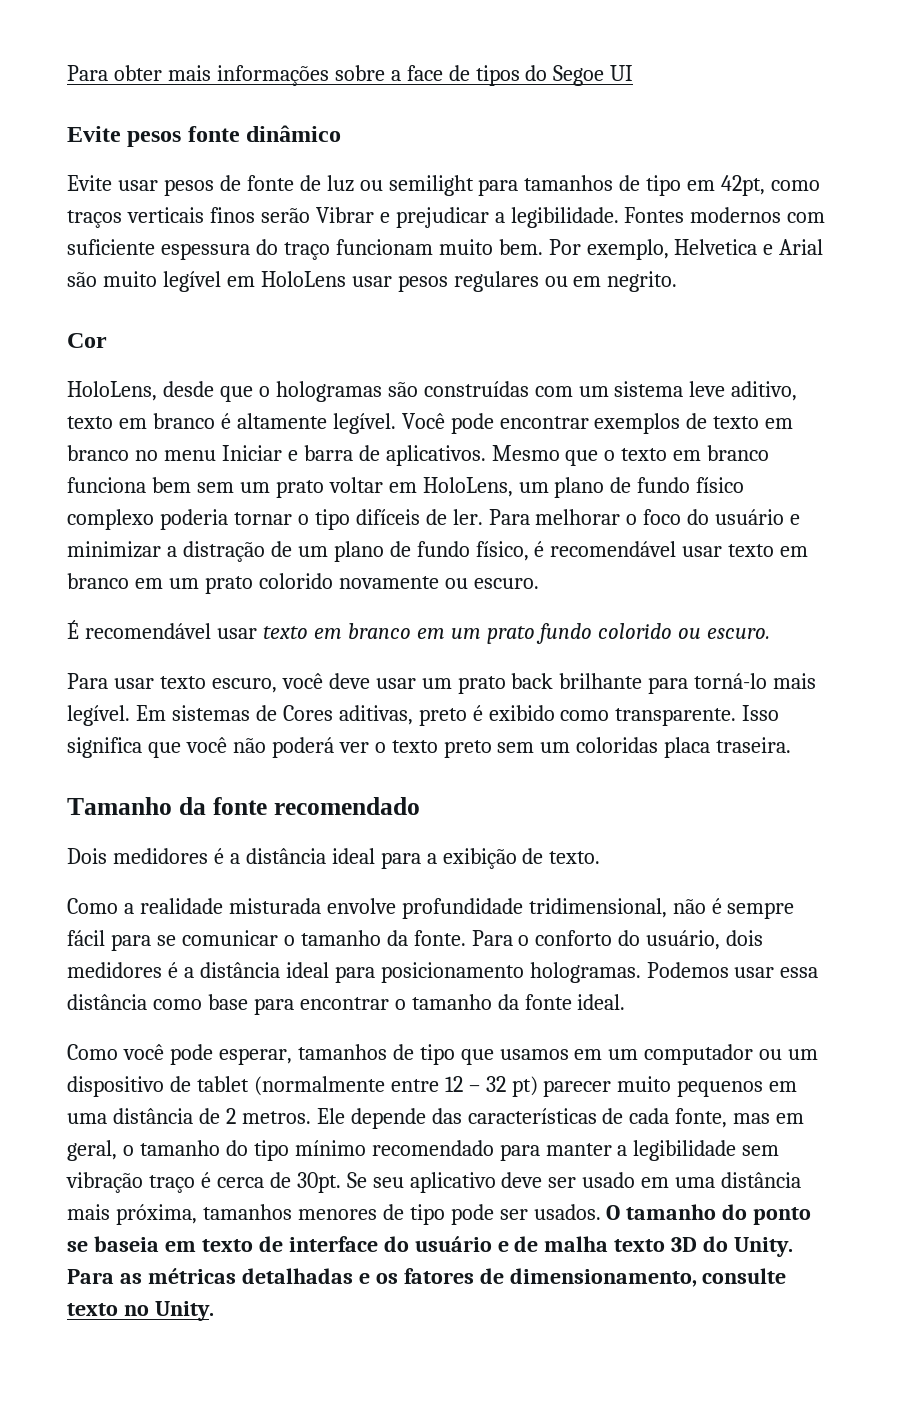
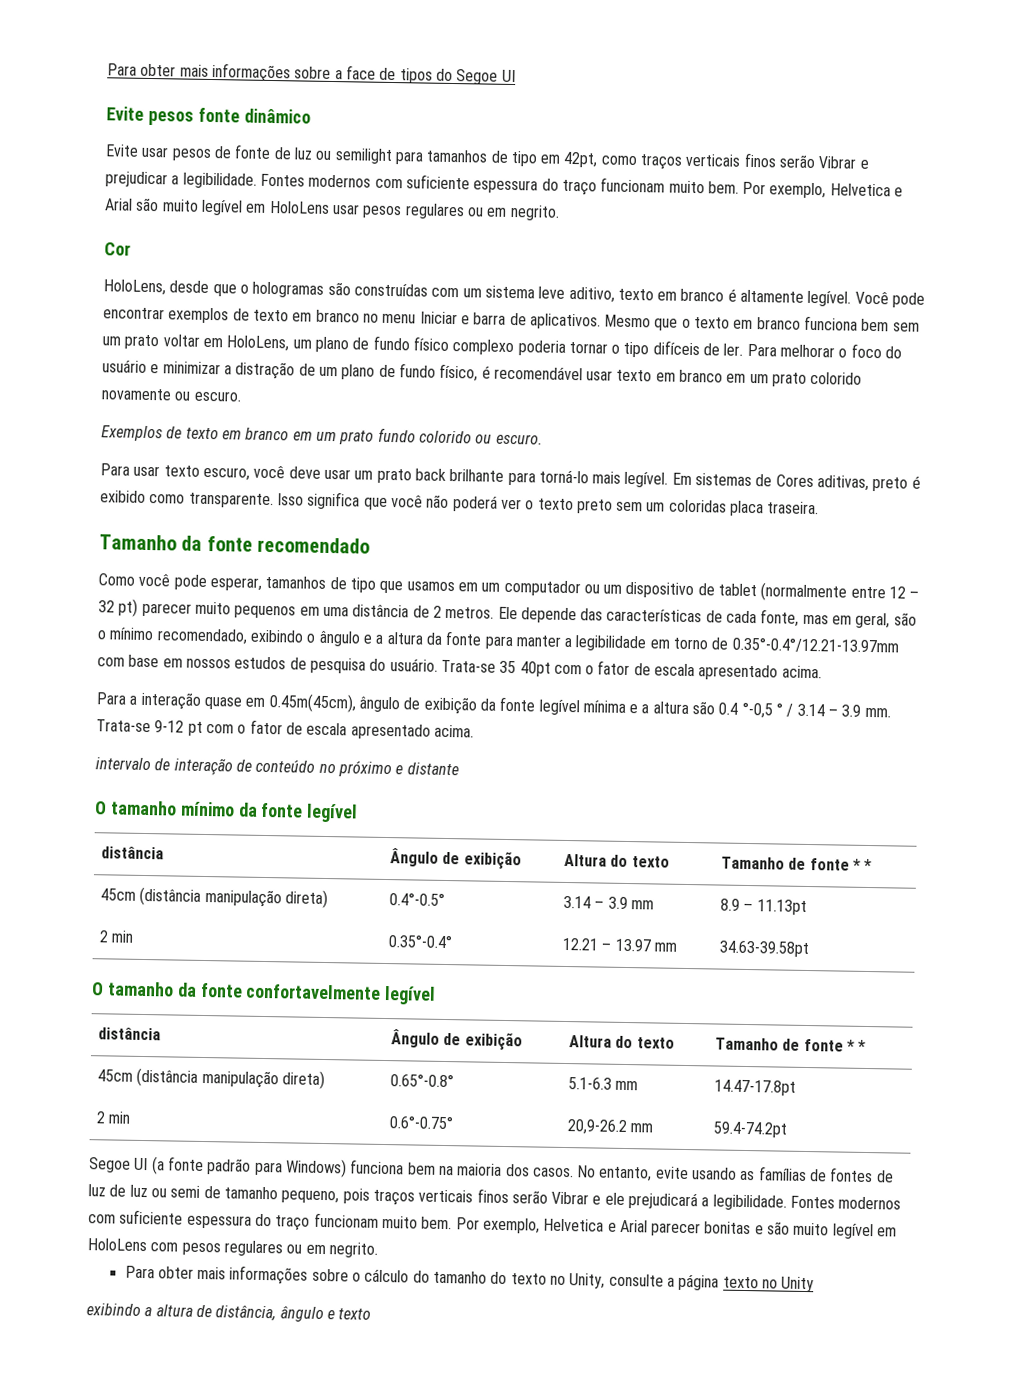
[67,620,257,639] É recomendável usar -> [101,425,183,442] Exemplos de
[67,848,601,869] [67,898,795,919] [67,930,764,951] [67,962,819,983] [67,994,626,1015] // Dois medidores é a distância ideal para a exibição de texto. // Como a realidade misturada envolve profundidade tridimensional, não é sempre fácil para se comunicar o tamanho da fonte. Para o conforto do usuário, dois medidores é a distância ideal para posicionamento hologramas. Podemos usar essa distância como base para encontrar o tamanho da fonte ideal. -> (371, 545) none
[122,1140,780,1161] [66,1172,802,1193] [67,1204,812,1225] [67,1236,794,1257] [67,1268,787,1287] [67,1301,214,1321] o tamanho do tipo mínimo recomendado para manter a legibilidade sem vibração traço é cerca de 30pt. Se seu aplicativo deve ser usado em uma distância mais próxima, tamanhos menores de tipo pode ser usados. O tamanho do ponto se baseia em texto de interface do usuário e de malha texto 3D do Unity. Para as métricas detalhadas e os fatores de dimensionamento, consulte texto no Unity. -> [893,612,917,626] [97,627,899,654] [97,654,822,681] [96,691,891,719] [96,719,474,740] [95,757,459,778] [94,800,359,823] [100,846,164,860] [389,848,522,870] [563,853,670,868] [720,856,873,872] [99,886,328,909] [388,892,445,906] [562,895,654,910] [719,898,807,915] [98,930,135,943] [387,934,453,949] [561,937,677,952] [718,940,809,958] [91,981,437,1005] [97,1027,161,1041] [390,1029,523,1051] [568,1035,675,1049] [714,1037,867,1052] [96,1067,325,1090] [389,1073,454,1088] [567,1077,639,1091] [713,1079,796,1096] [95,1111,132,1124] [388,1115,454,1130] [566,1119,654,1136] [712,1121,787,1138] [89,1156,894,1183] [88,1184,902,1211] [88,1209,898,1240] [87,1238,378,1258] [124,1265,815,1293] [86,1303,372,1323] são o mínimo recomendado, exibindo o ângulo e a altura da fonte para manter a legibilidade em torno de 0.35°-0.4°/12.21-13.97mm com base em nossos estudos de pesquisa do usuário. Trata-se 35 40pt com o fator de escala apresentado acima. // Para a interação quase em 0.45m(45cm), ângulo de exibição da fonte legível mínima e a altura são 0.4 °-0,5 ° / 3.14 – 3.9 mm. Trata-se 9-12 pt com o fator de escala apresentado acima. // intervalo de interação de conteúdo no próximo e distante // O tamanho mínimo da fonte legível // distância | Ângulo de exibição | Altura do texto | Tamanho de fonte * * // 45cm (distância manipulação direta) | 0.4°-0.5° | 3.14 – 3.9 mm | 8.9 – 11.13pt // 2 min | 0.35°-0.4° | 12.21 – 13.97 mm | 34.63-39.58pt // O tamanho da fonte confortavelmente legível // distância | Ângulo de exibição | Altura do texto | Tamanho de fonte * * // 45cm (distância manipulação direta) | 0.65°-0.8° | 5.1-6.3 mm | 14.47-17.8pt // 2 min | 0.6°-0.75° | 20,9-26.2 mm | 59.4-74.2pt // Segoe UI (a fonte padrão para Windows) funciona bem na maioria dos casos. No entanto, evite usando as famílias de fontes de luz de luz ou semi de tamanho pequeno, pois traços verticais finos serão Vibrar e ele prejudicará a legibilidade. Fontes modernos com suficiente espessura do traço funcionam muito bem. Por exemplo, Helvetica e Arial parecer bonitas e são muito legível em HoloLens com pesos regulares ou em negrito. // Para obter mais informações sobre o cálculo do tamanho do texto no Unity, consulte a página texto no Unity // exibindo a altura de distância, ângulo e texto

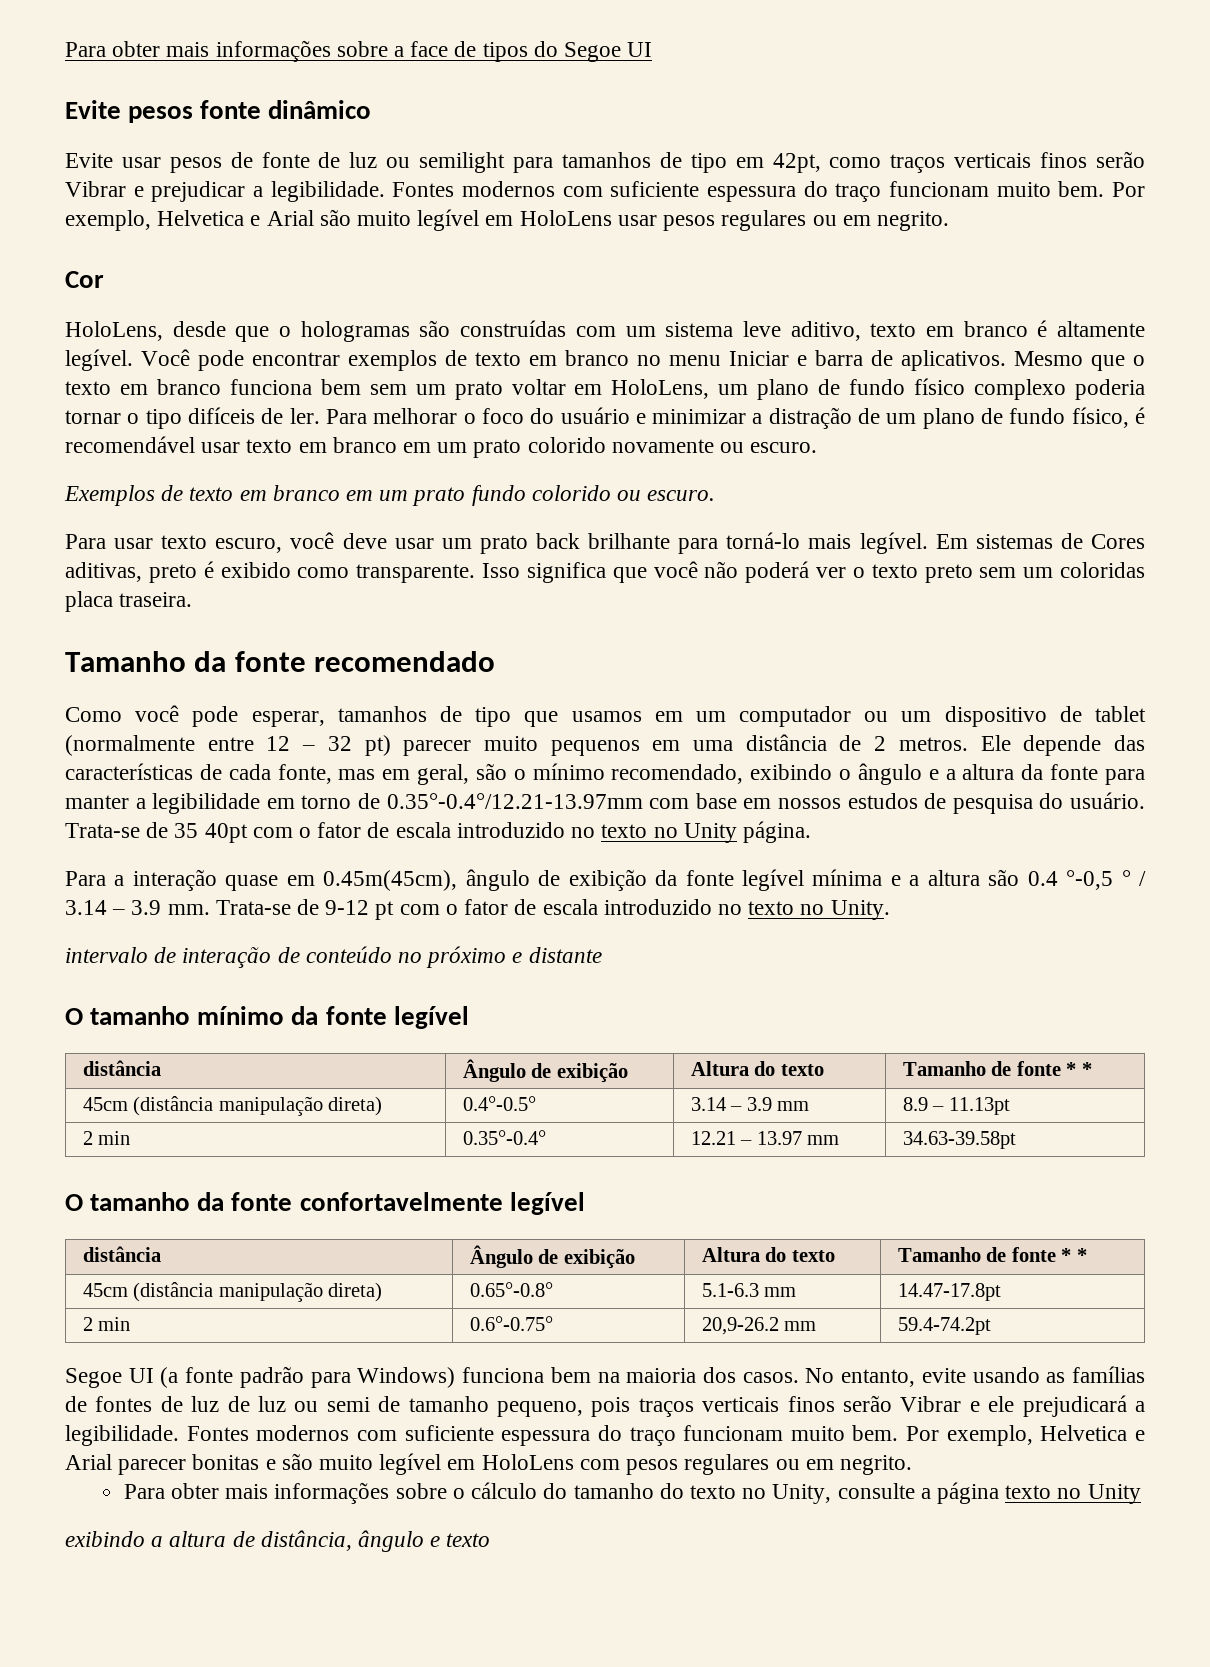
(496, 666) none -> [146,822,169,838] de
[698,664,822,681] apresentado acima. -> [456,821,811,843] introduzido no texto no Unity página.
(151, 726) none -> [297,899,320,915] de
[350,723,474,740] apresentado acima. -> [603,899,890,920] introduzido no texto no Unity.

